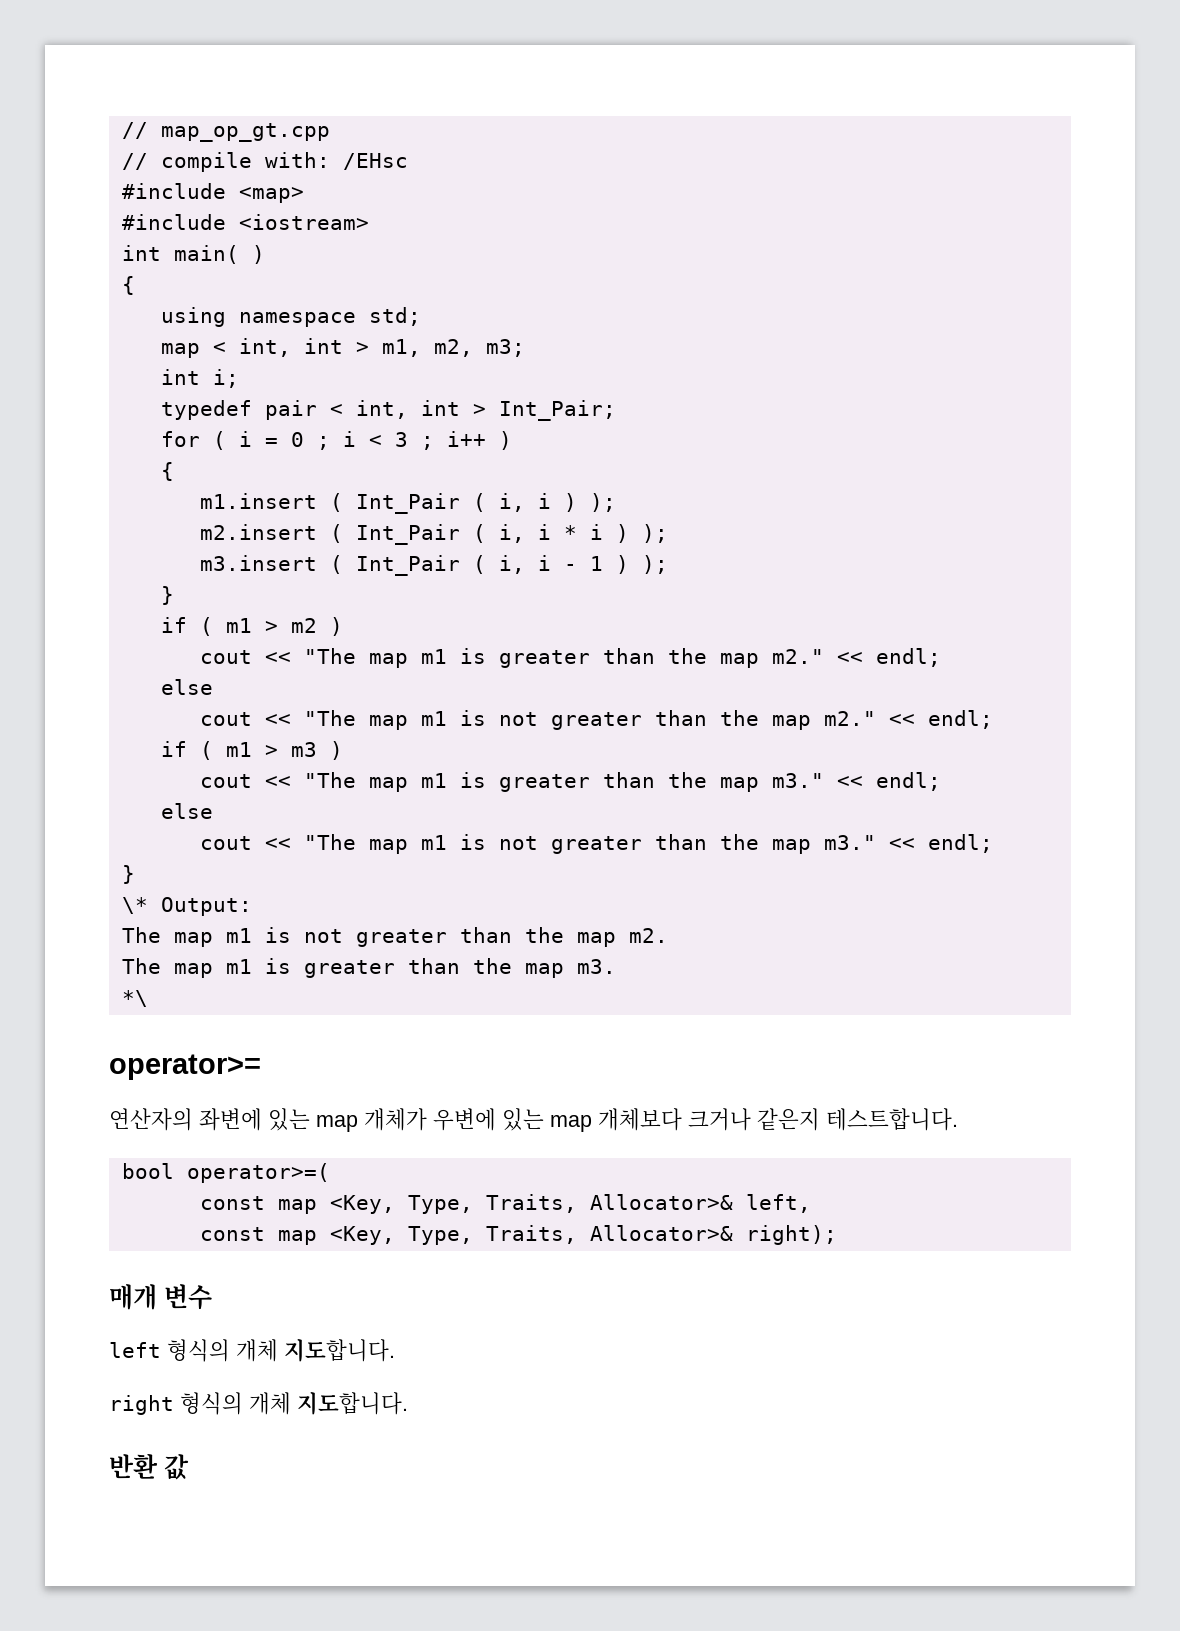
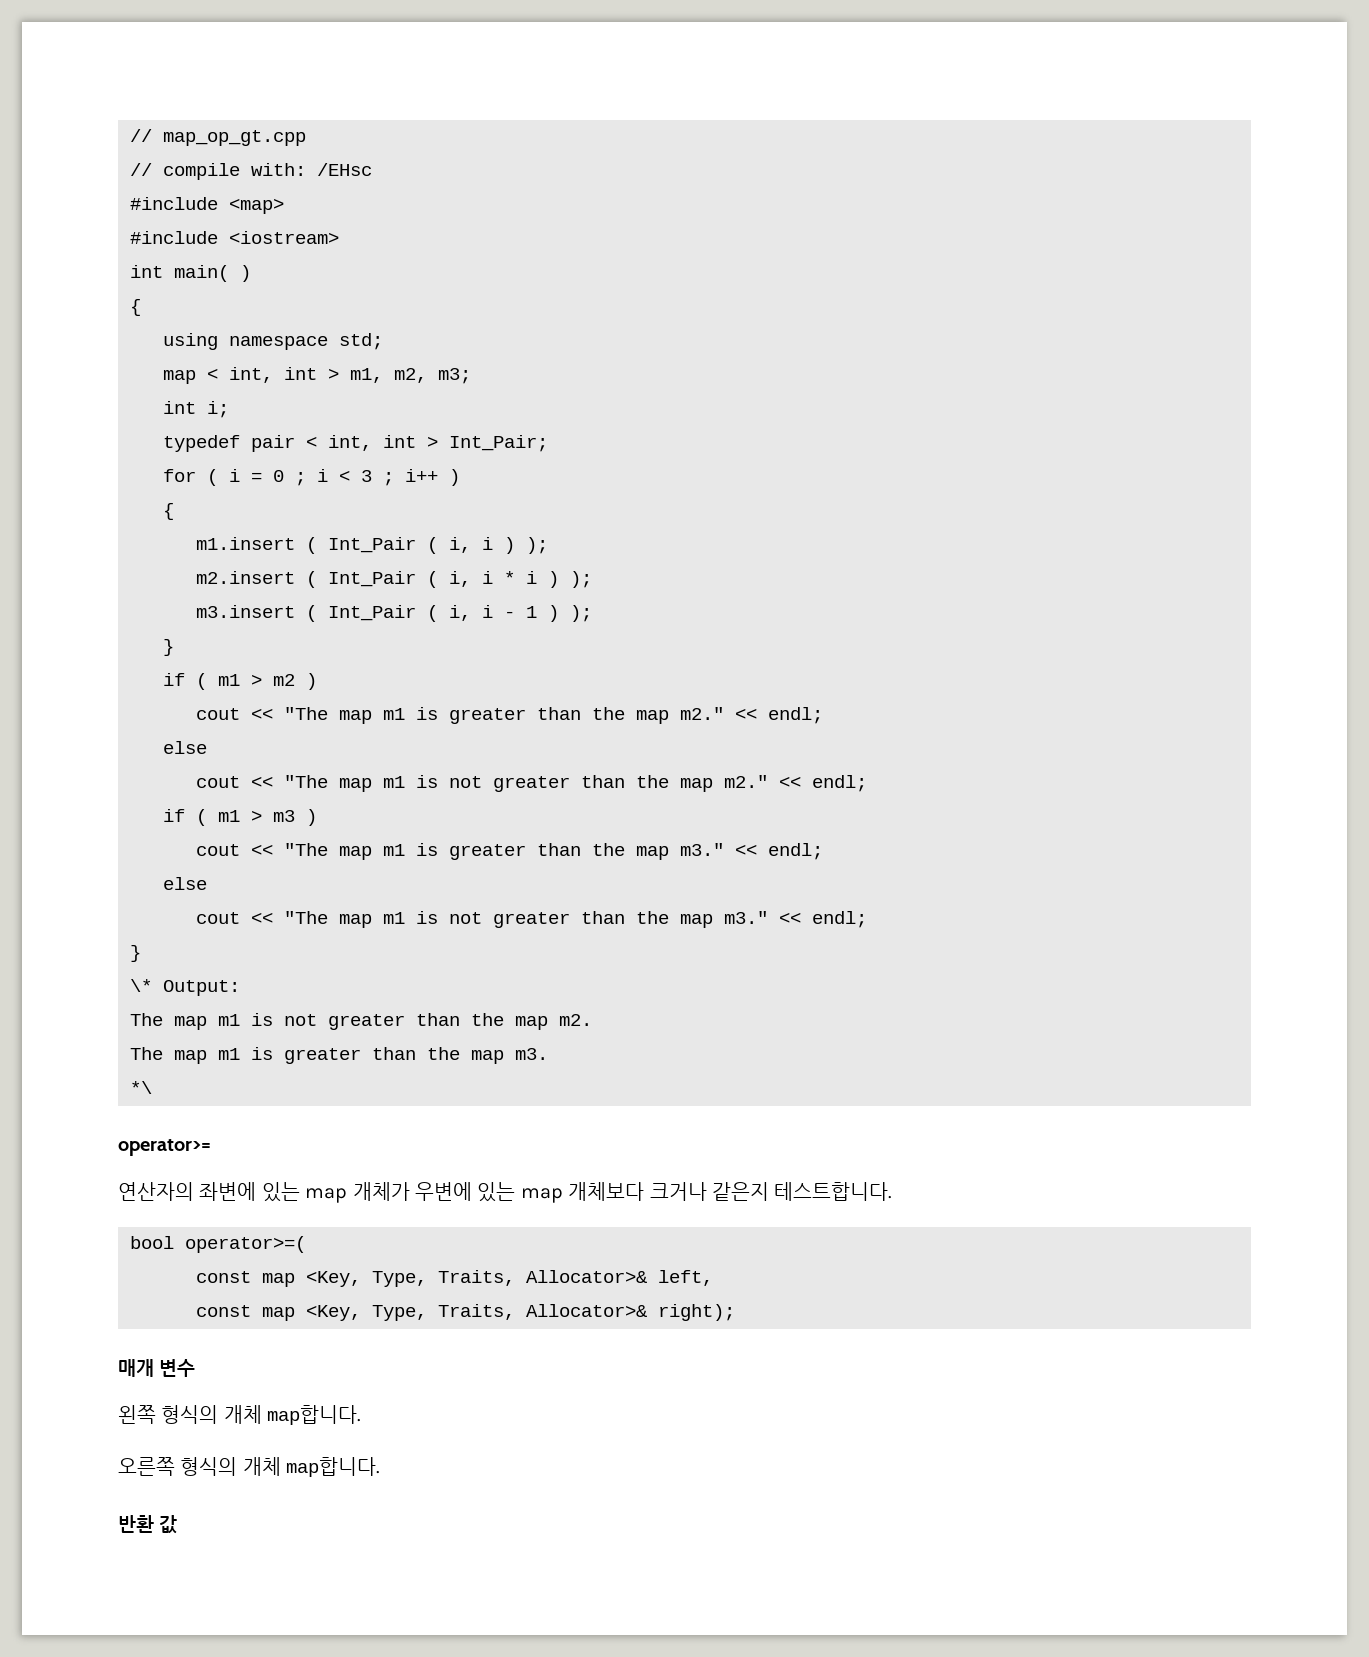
[109,1339,395,1362] [109,1392,408,1415] left 형식의 개체 지도합니다. // right 형식의 개체 지도합니다. -> [118,1405,362,1425] [118,1457,381,1477] 왼쪽 형식의 개체 map합니다. // 오른쪽 형식의 개체 map합니다.

